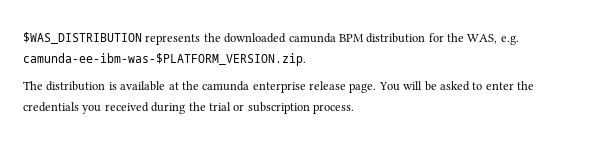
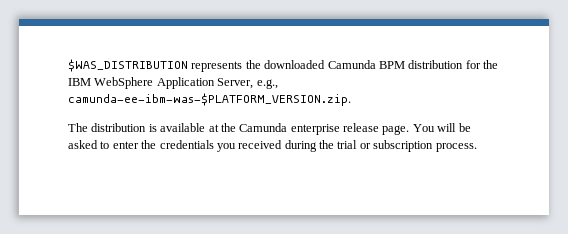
[288,33,336,43] camunda -> [327,60,376,69] Camunda
[467,34,519,45] WAS, e.g. -> [68,77,278,89] IBM WebSphere Application Server, e.g.,
[202,81,250,91] camunda -> [239,123,288,132] Camunda

